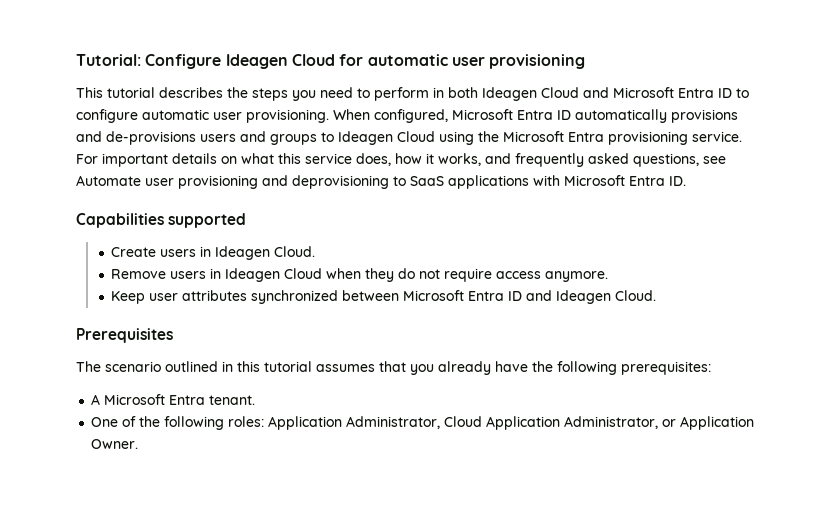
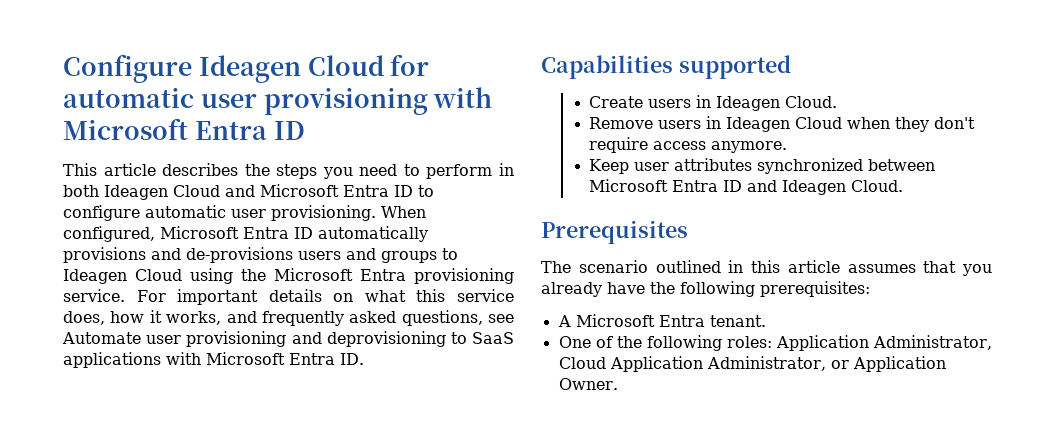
[76,54,141,66] Tutorial: -> (63, 68) none
(586, 61) none -> [433,87,493,108] [63,118,305,140] with Microsoft Entra ID
[107,87,155,98] tutorial -> [103,163,156,176] article
[398,268,441,279] do not -> [934,117,976,129] don't
[264,361,312,372] tutorial -> [787,260,840,273] article

